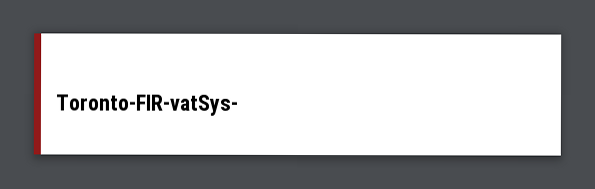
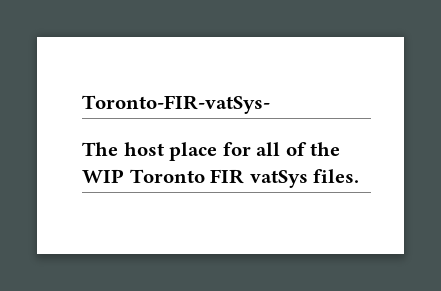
(238, 105) none -> [82,142,341,161] [82,169,360,188] // The host place for all of the WIP Toronto FIR vatSys files.

